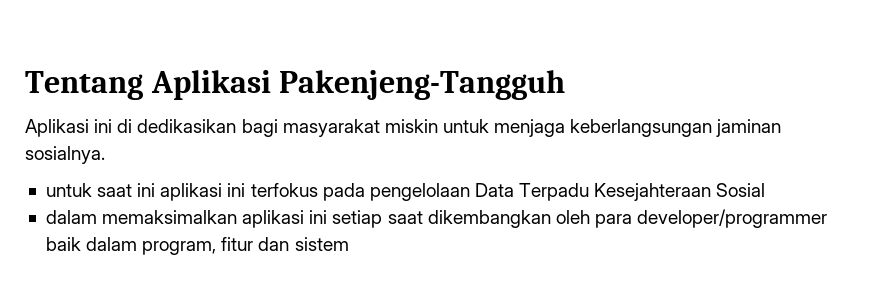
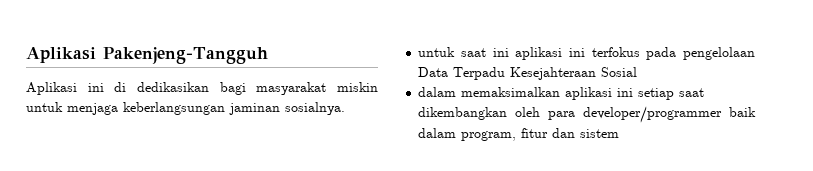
[25,71,143,100] Tentang -> (26, 55) none

